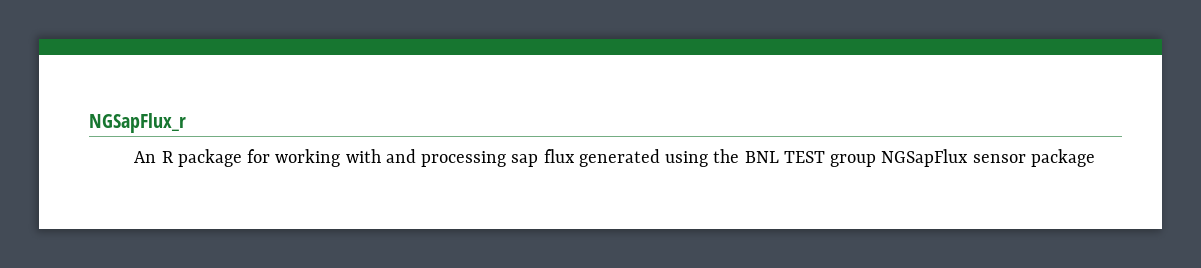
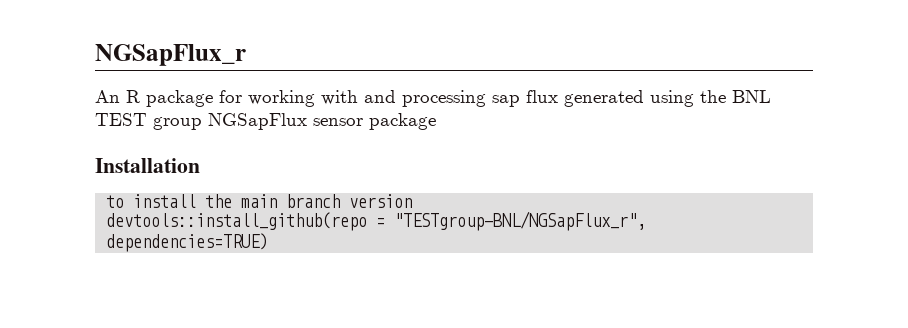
(1095, 158) none -> [95,158,200,173] [106,194,413,208] [106,211,647,231] [106,233,269,252] // Installation // to install the main branch version // devtools::install_github(repo = "TESTgroup-BNL/NGSapFlux_r", dependencies=TRUE)

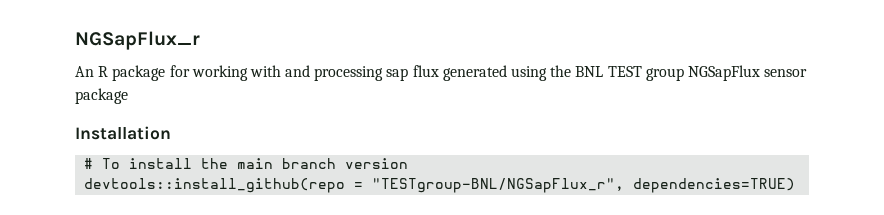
[106,195,125,208] to -> [84,158,121,169] # To

